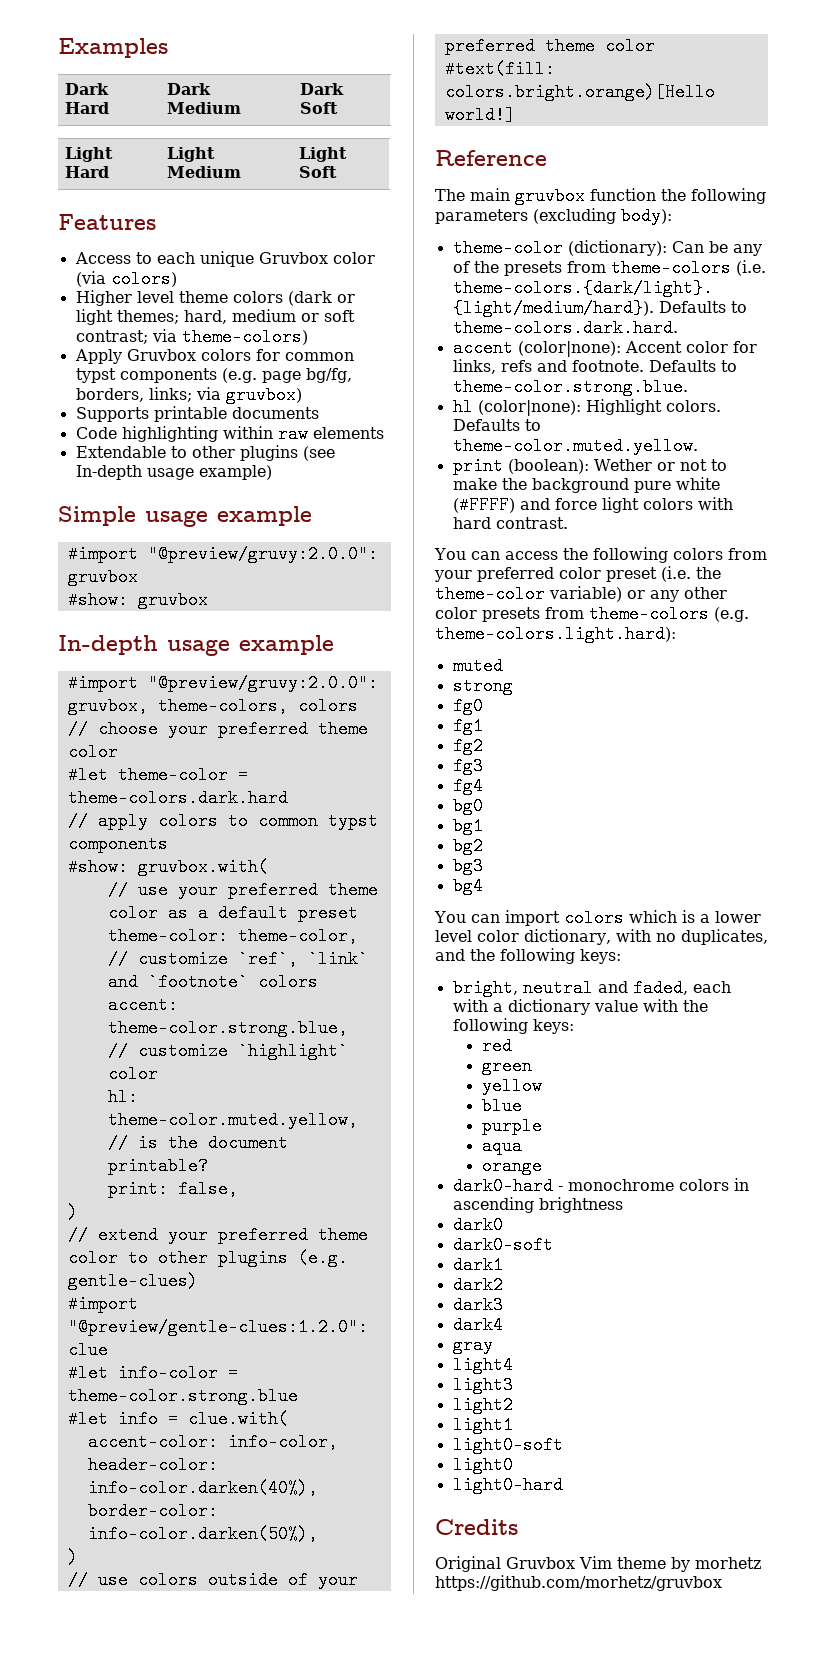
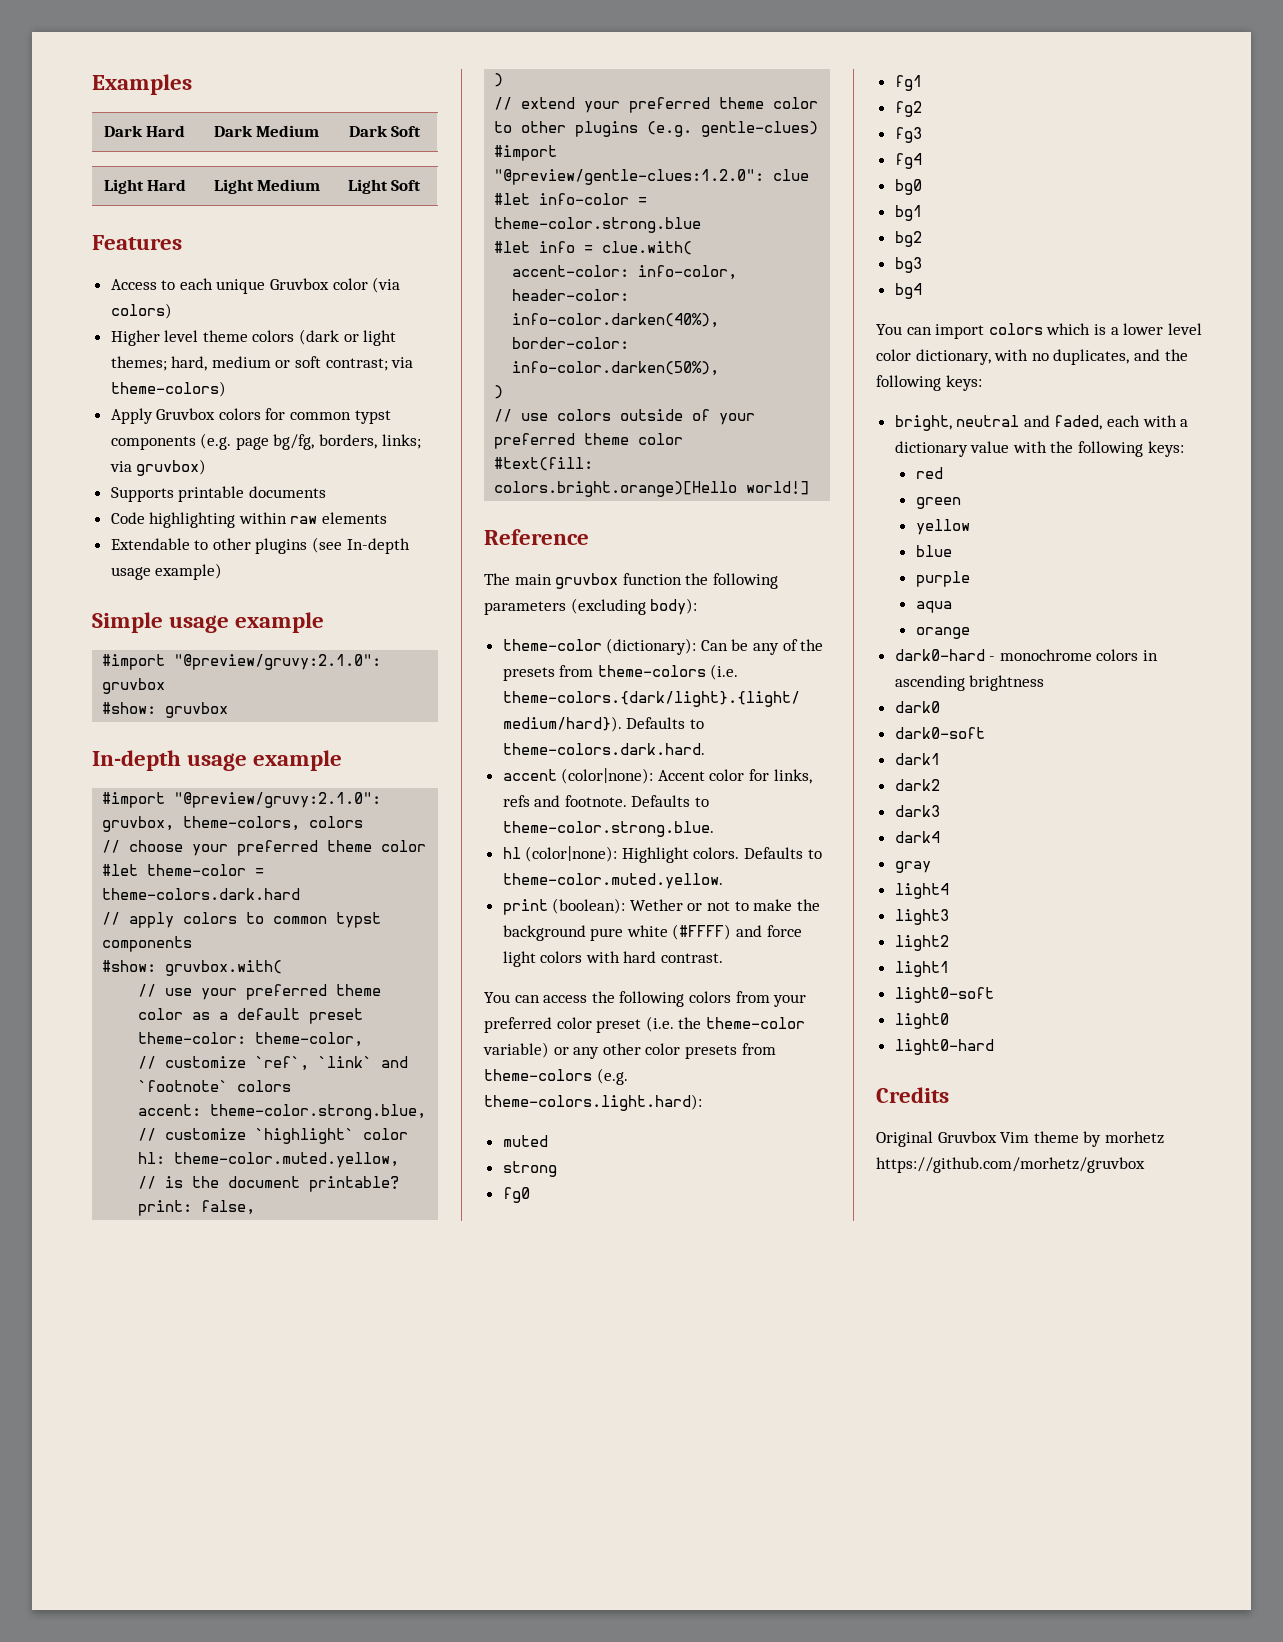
[147,545,378,563] "@preview/gruvy:2.0.0": -> [174,654,382,670] "@preview/gruvy:2.1.0":
[147,674,378,692] "@preview/gruvy:2.0.0": -> [174,792,382,808] "@preview/gruvy:2.1.0":

